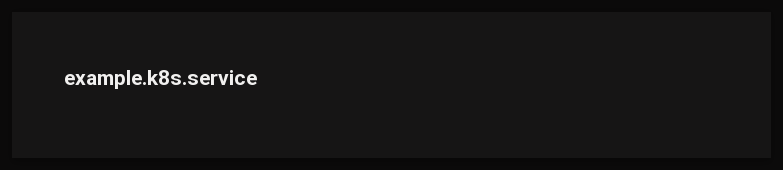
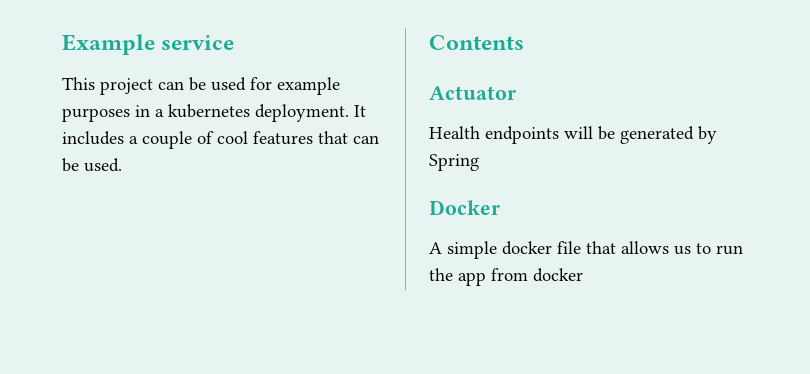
[64,70,257,89] example.k8s.service -> [62,34,235,55] [62,77,340,95] [62,104,366,122] [62,131,379,149] [62,158,122,172] [429,35,524,50] [429,86,516,100] [429,126,717,144] [429,154,479,171] [429,200,500,215] [429,241,743,259] [429,268,583,286] Example service // This project can be used for example purposes in a kubernetes deployment. It includes a couple of cool features that can be used. // Contents // Actuator // Health endpoints will be generated by Spring // Docker // A simple docker file that allows us to run the app from docker

